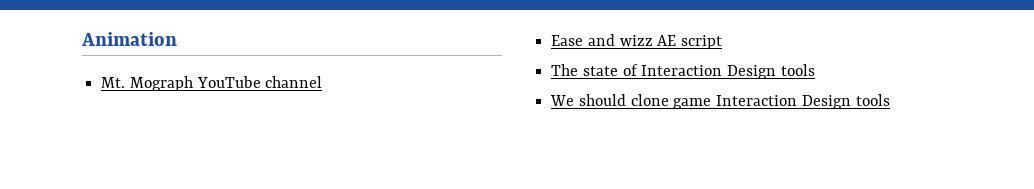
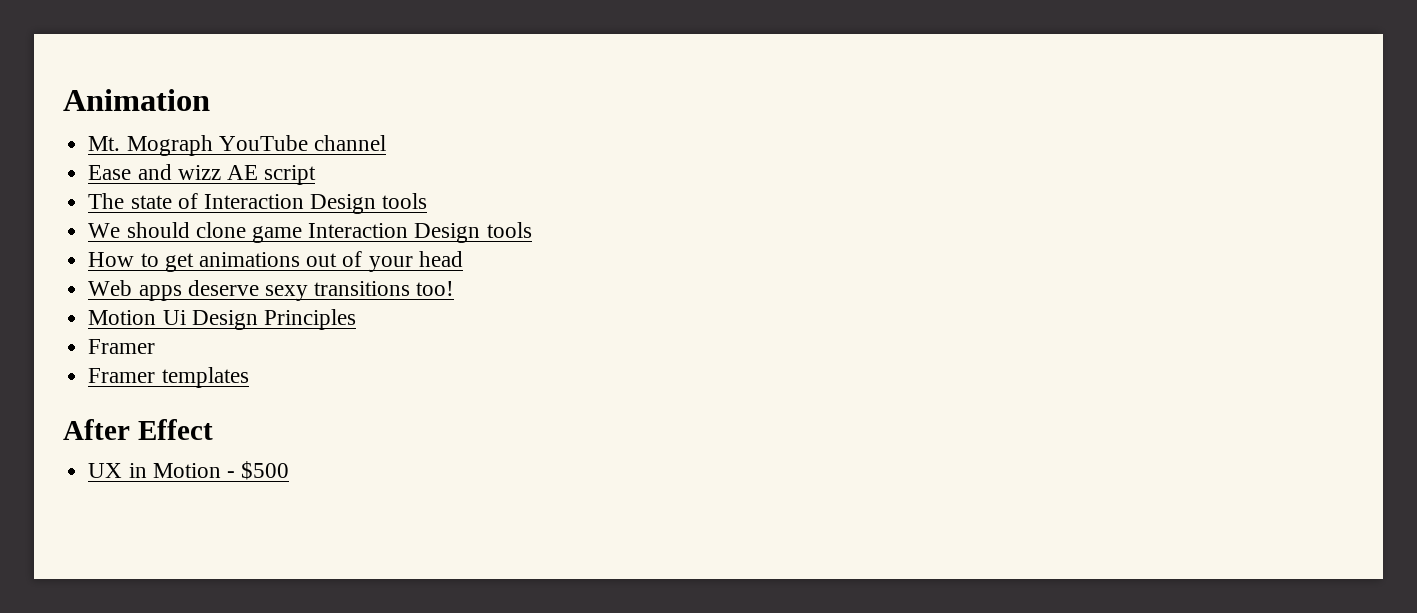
(890, 100) none -> [88,251,463,272] [88,280,455,301] [88,309,356,330] [88,339,156,354] [88,367,249,388] [63,419,213,440] [88,461,290,480] // How to get animations out of your head // Web apps deserve sexy transitions too! // Motion Ui Design Principles // Framer // Framer templates // After Effect // UX in Motion - $500

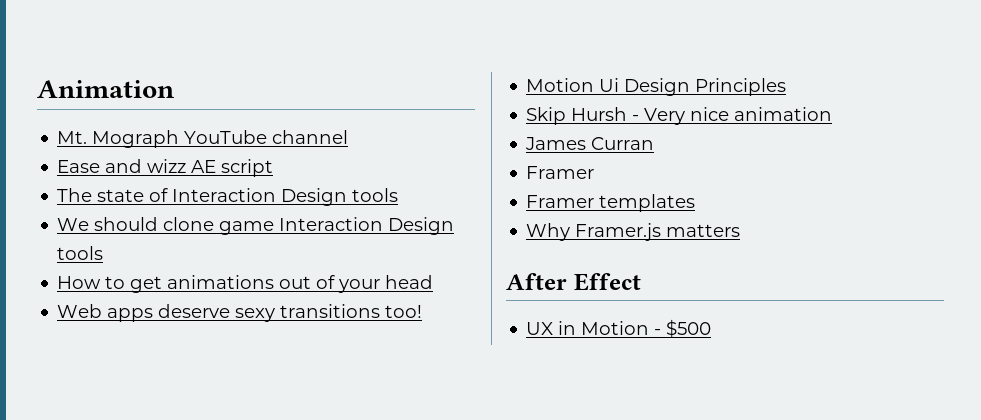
(356, 319) none -> [526,107,833,125] [525,137,655,150] // Skip Hursh - Very nice animation // James Curran
(249, 377) none -> [526,223,741,241] // Why Framer.js matters

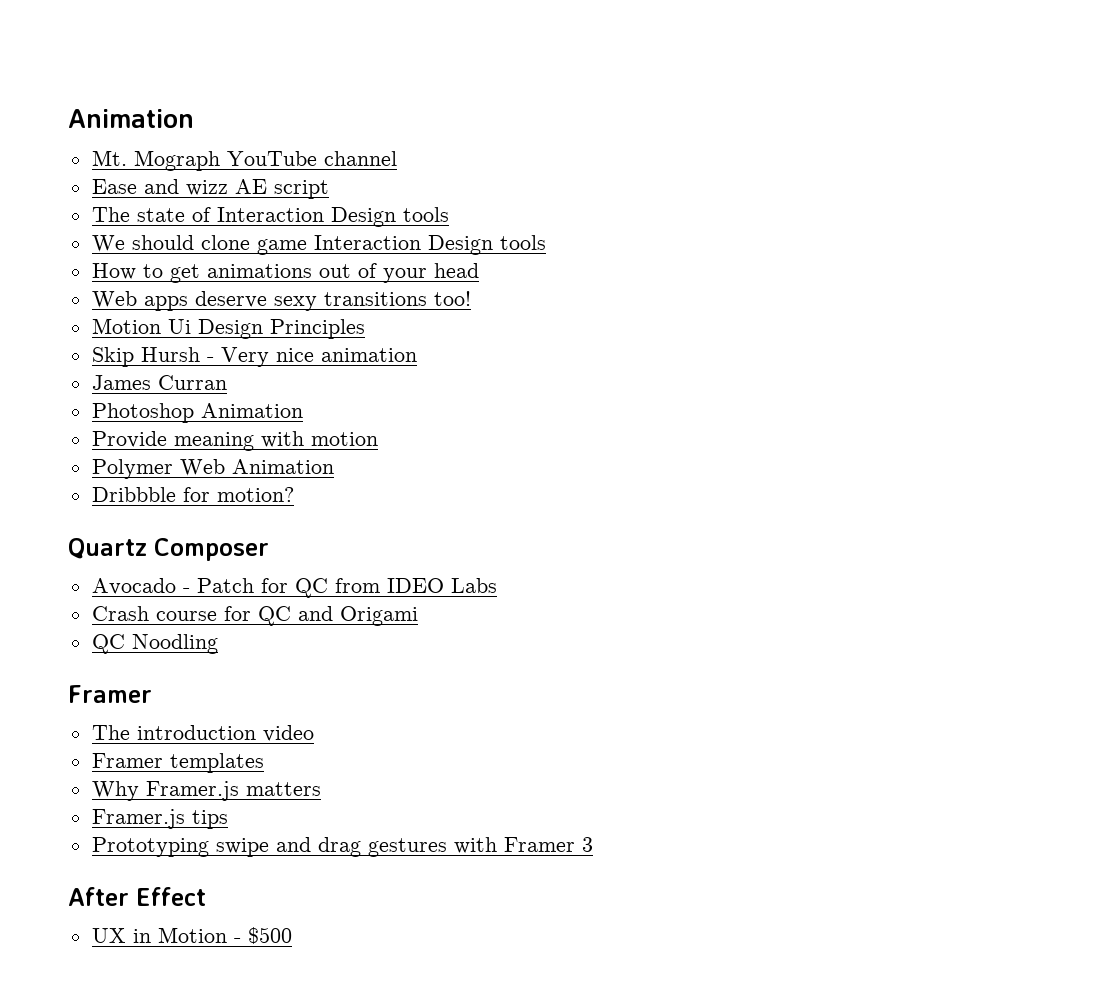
[526,166,595,179] Framer -> [91,403,303,423] [91,431,378,451] [91,459,334,479] [91,487,294,502] [68,538,269,561] [91,578,497,598] [91,606,418,626] [91,634,218,654] [68,685,152,703] [91,725,314,742] Photoshop Animation // Provide meaning with motion // Polymer Web Animation // Dribbble for motion? // Quartz Composer // Avocado - Patch for QC from IDEO Labs // Crash course for QC and Origami // QC Noodling // Framer // The introduction video
(741, 230) none -> [91,809,228,829] [91,837,593,857] // Framer.js tips // Prototyping swipe and drag gestures with Framer 3

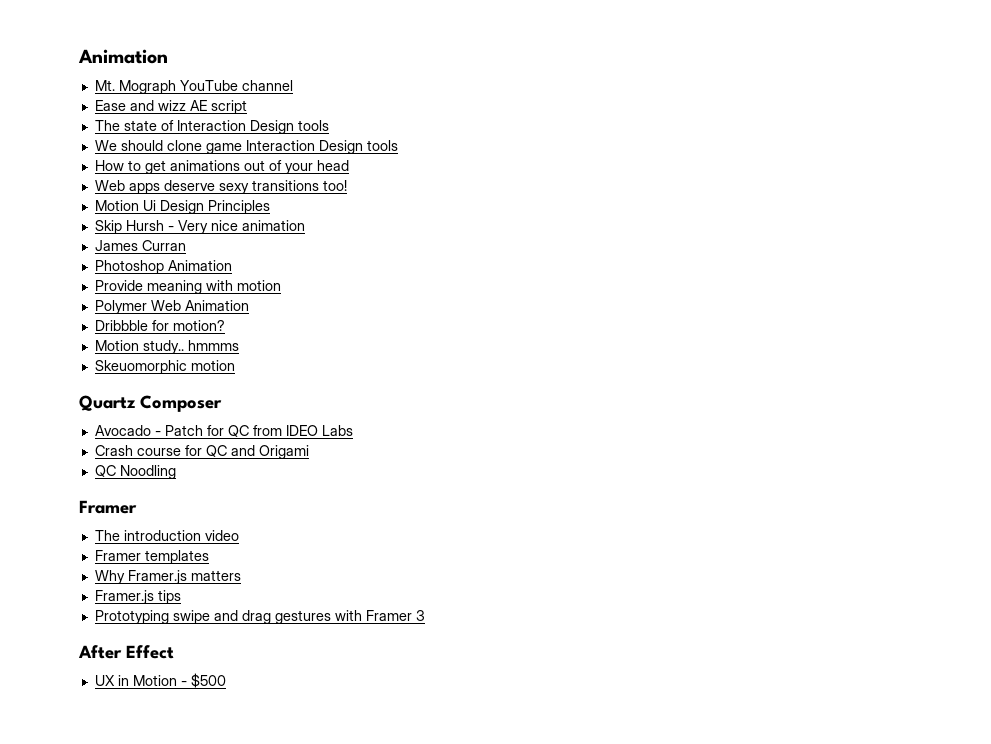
(294, 494) none -> [94,340,239,354] [94,360,235,374] // Motion study.. hmmms // Skeuomorphic motion

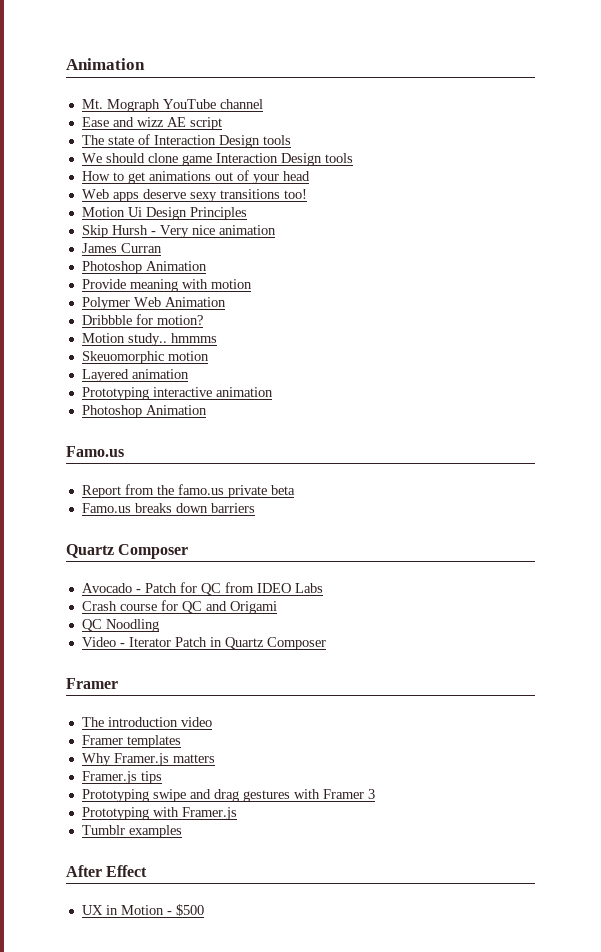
(235, 365) none -> [81,369,189,382] [81,387,273,400] [81,405,207,418] [66,446,124,457] [81,484,295,498] [81,503,255,513] // Layered animation // Prototyping interactive animation // Photoshop Animation // Famo.us // Report from the famo.us private beta // Famo.us breaks down barriers
(176, 472) none -> [81,637,326,650] // Video - Iterator Patch in Quartz Composer
(425, 615) none -> [81,807,237,820] [81,825,182,838] // Prototyping with Framer.js // Tumblr examples

